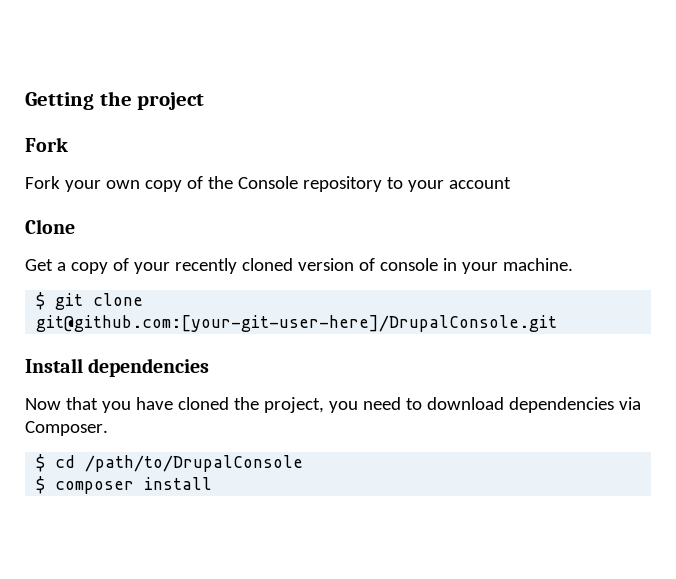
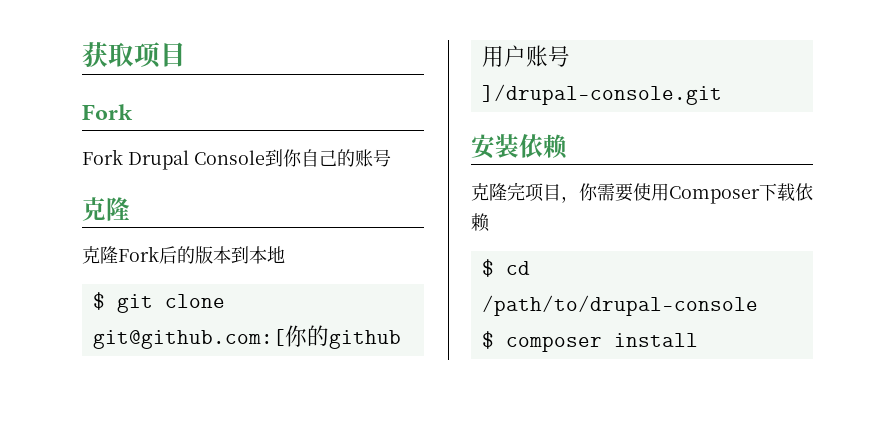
[25,91,205,110] Getting the project -> [82,42,186,68] 获取项目
[64,176,511,192] [25,219,75,234] [25,258,573,274] [36,292,144,310] [36,315,558,332] [25,358,210,377] [25,397,641,413] [25,421,108,436] your own copy of the Console repository to your account // Clone // Get a copy of your recently cloned version of console in your machine. // $ git clone git@github.com:[your-git-user-here]/DrupalConsole.git // Install dependencies // Now that you have cloned the project, you need to download dependencies via Composer. -> [128,149,391,170] [82,197,130,221] [82,246,285,264] [92,292,225,313] [92,325,401,349] [481,45,570,67] [481,84,722,105] [471,134,568,159] [471,182,813,204] [471,213,490,232] Drupal Console到你自己的账号 // 克隆 // 克隆Fork后的版本到本地 // $ git clone git@github.com:[你的github用户账号]/drupal-console.git // 安装依赖 // 克隆完项目，你需要使用Composer下载依赖
[85,455,304,472] /path/to/DrupalConsole -> [481,295,758,316] /path/to/drupal-console

